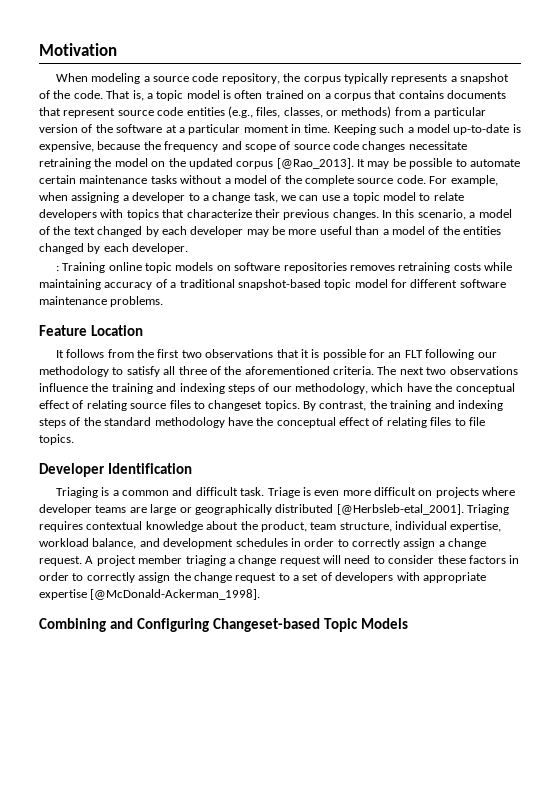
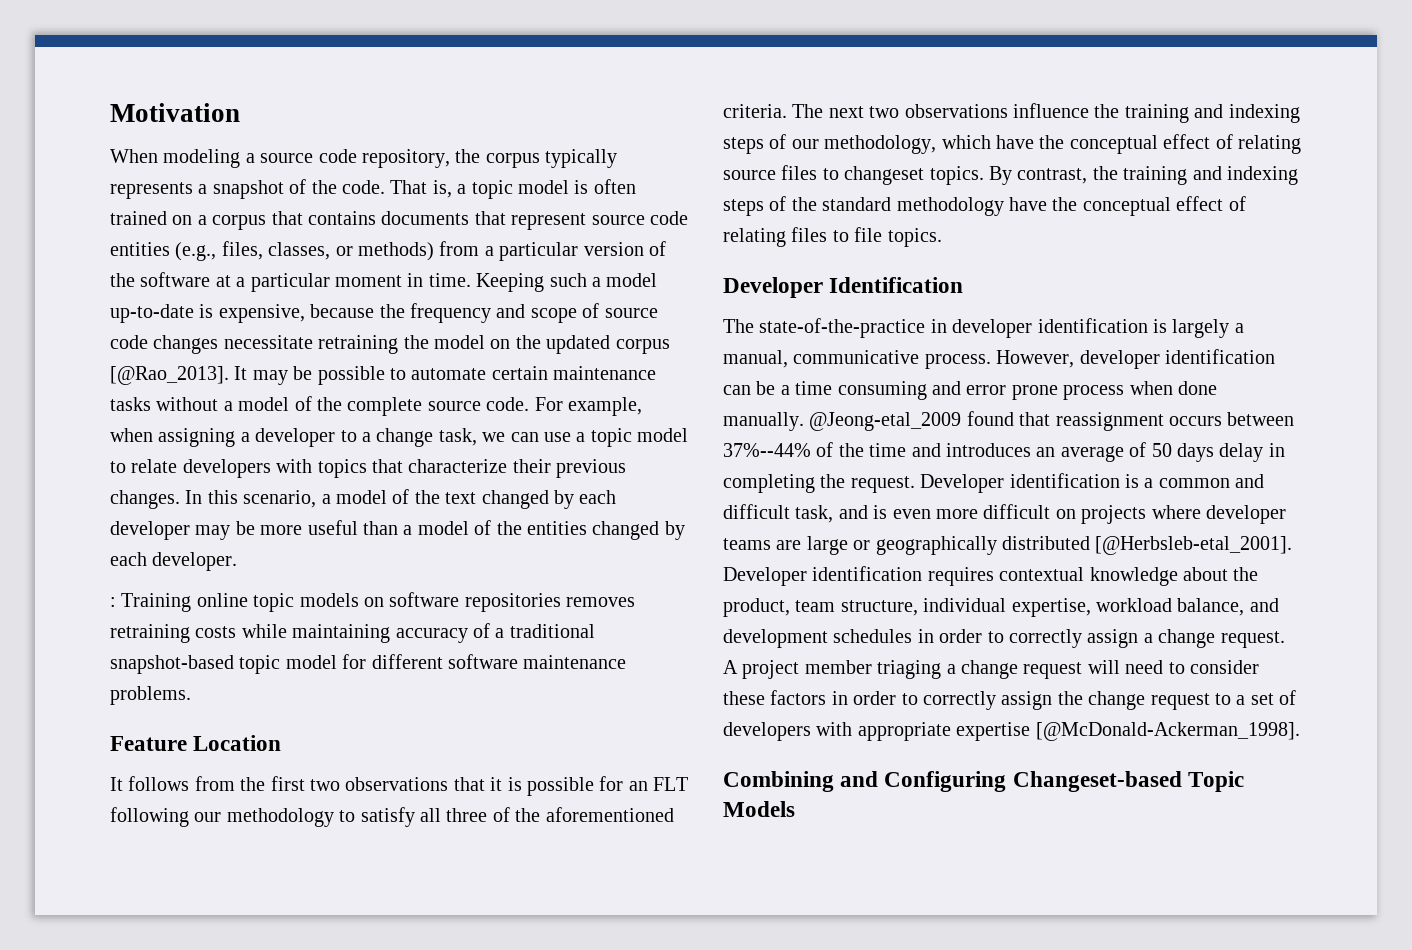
[55,487,98,498] Triaging -> [723,318,1244,338] [723,349,1275,369] [723,381,1217,400] [723,411,1295,431] [723,442,1285,462] [723,473,1120,493] The state-of-the-practice in developer identification is largely a manual, communicative process. However, developer identification can be a time consuming and error prone process when done manually. @Jeong-etal_2009 found that reassignment occurs between 37%--44% of the time and introduces an average of 50 days delay in completing the request. Developer identification
[240,487,300,498] task. Triage -> [795,505,868,523] task, and
[467,504,509,515] Triaging -> [723,566,923,586] Developer identification

